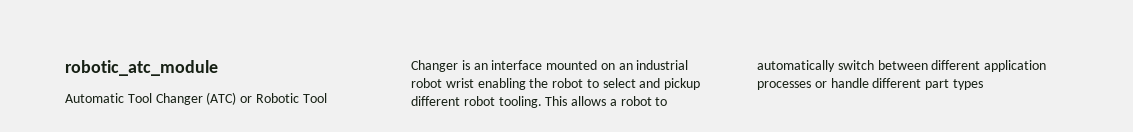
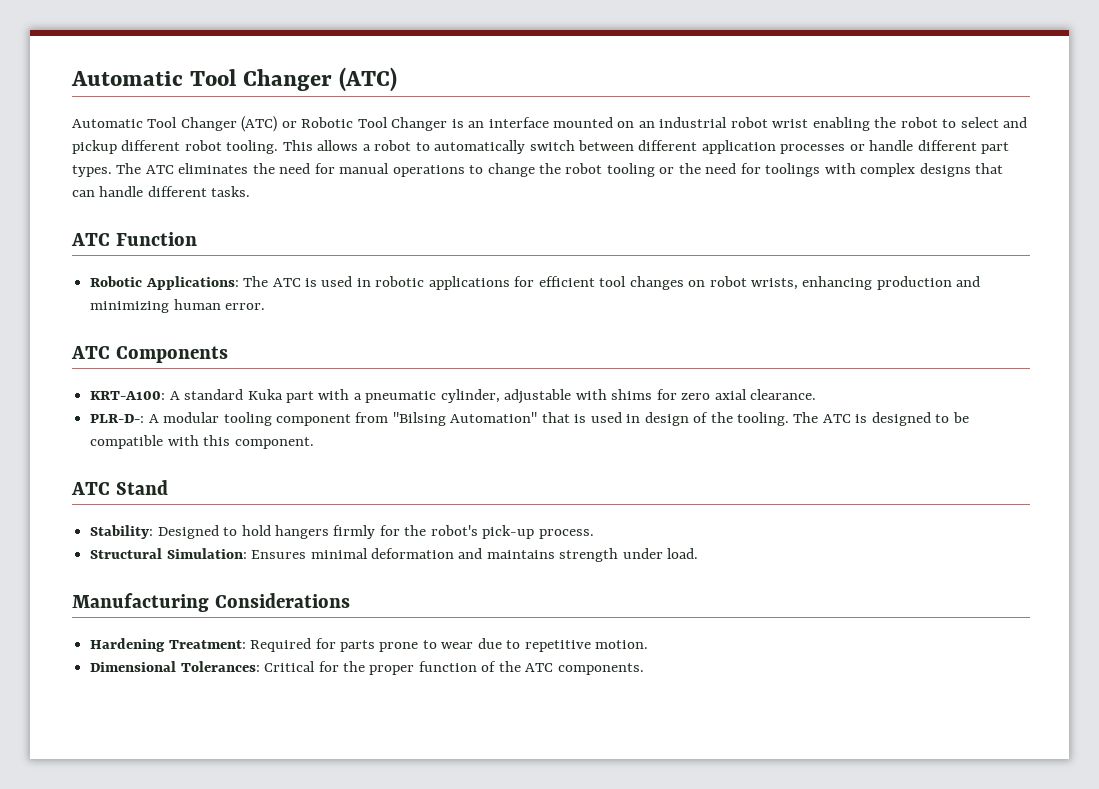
[65,60,218,76] robotic_atc_module -> [71,67,398,92] Automatic Tool Changer (ATC)
[952,79,983,90] types -> [72,163,1004,177] [72,186,251,197] [71,232,197,246] [90,276,981,290] [90,299,266,313] [71,346,228,363] [90,389,816,404] [90,412,969,426] [90,435,314,449] [71,480,168,495] [90,525,594,539] [90,548,699,562] [72,593,350,612] [90,638,649,652] [90,661,644,675] types. The ATC eliminates the need for manual operations to change the robot tooling or the need for toolings with complex designs that can handle different tasks. // ATC Function // Robotic Applications: The ATC is used in robotic applications for efficient tool changes on robot wrists, enhancing production and minimizing human error. // ATC Components // KRT-A100: A standard Kuka part with a pneumatic cylinder, adjustable with shims for zero axial clearance. // PLR-D-: A modular tooling component from "Bilsing Automation" that is used in design of the tooling. The ATC is designed to be compatible with this component. // ATC Stand // Stability: Designed to hold hangers firmly for the robot's pick-up process. // Structural Simulation: Ensures minimal deformation and maintains strength under load. // Manufacturing Considerations // Hardening Treatment: Required for parts prone to wear due to repetitive motion. // Dimensional Tolerances: Critical for the proper function of the ATC components.

